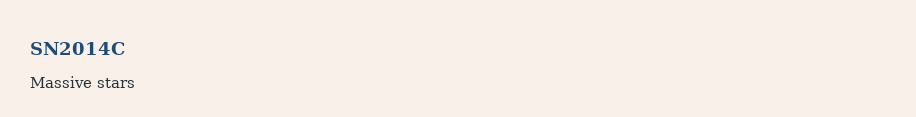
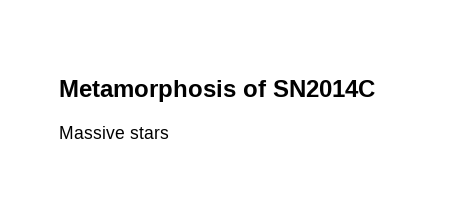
(30, 48) none -> [59,80,267,102] Metamorphosis of

